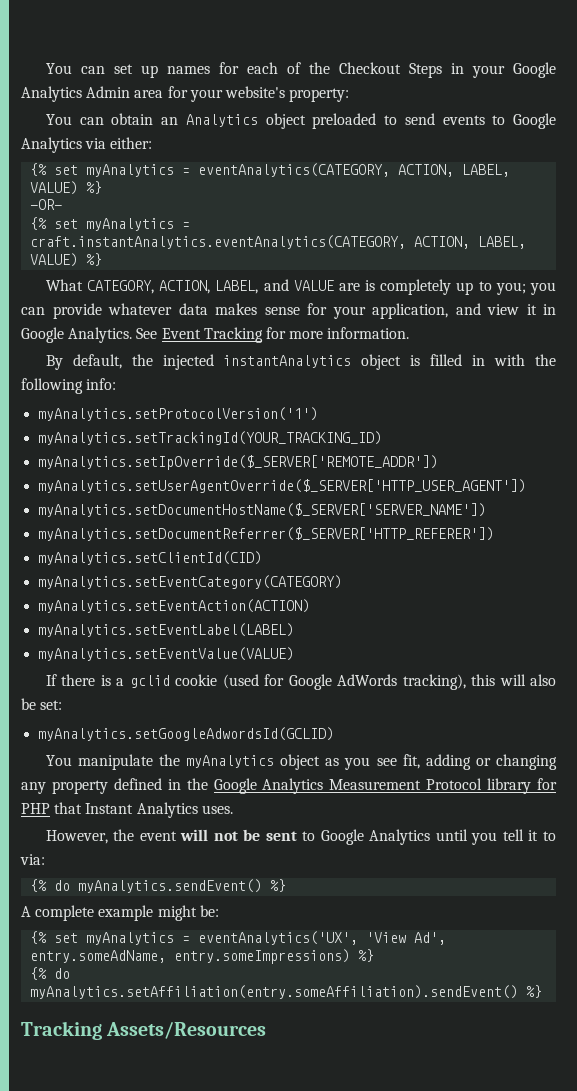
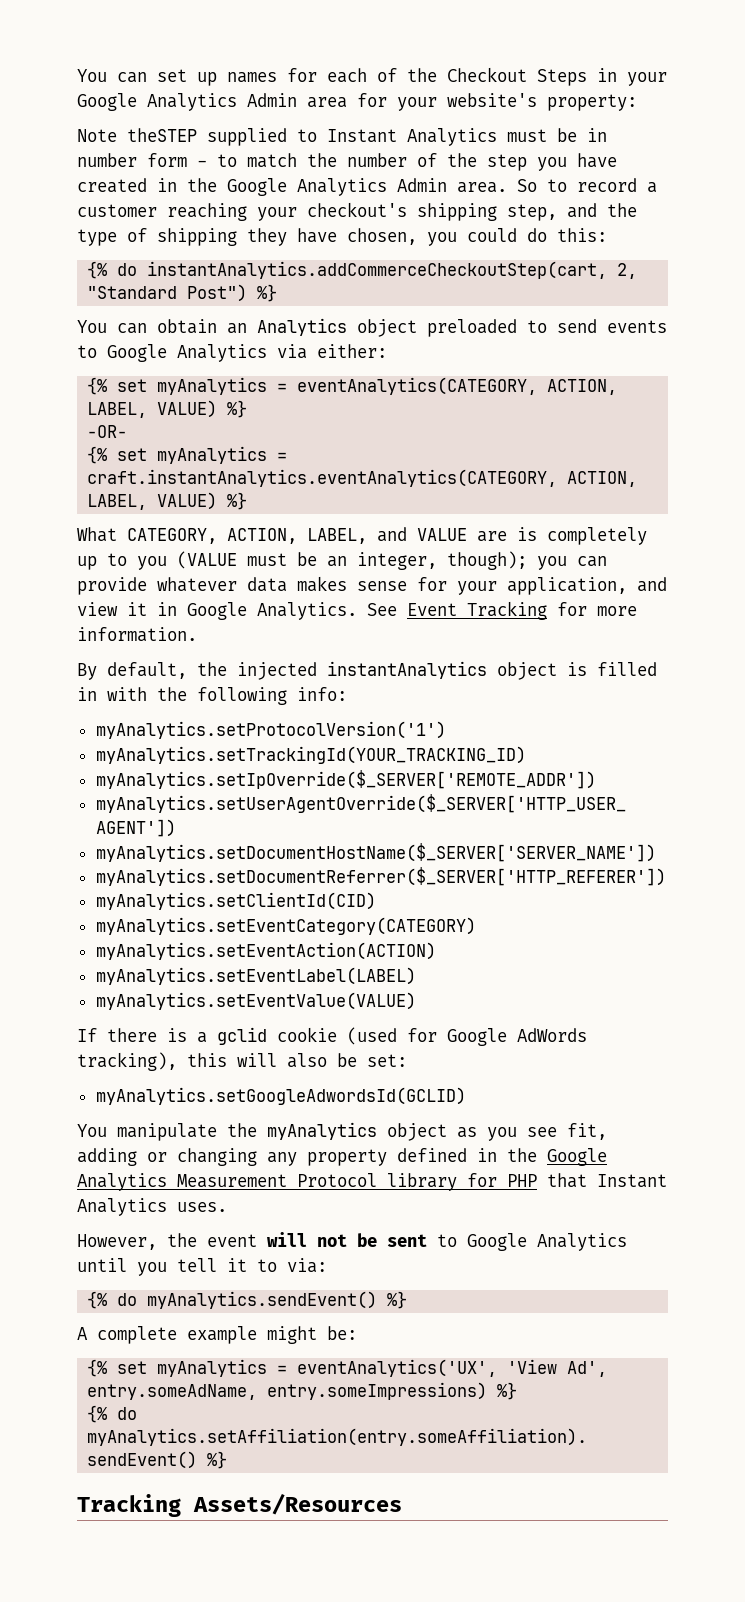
(350, 95) none -> [77,128,607,146] [77,153,617,171] [77,178,657,196] [77,202,637,221] [77,228,607,246] [87,261,638,279] [87,284,278,302] // Note theSTEP supplied to Instant Analytics must be in number form - to match the number of the step you have created in the Google Analytics Admin area. So to record a customer reaching your checkout's shipping step, and the type of shipping they have chosen, you could do this: // {% do instantAnalytics.addCommerceCheckoutStep(cart, 2, "Standard Post") %}
[495,282,526,295] you; -> [137,551,527,570] you (VALUE must be an integer, though);

